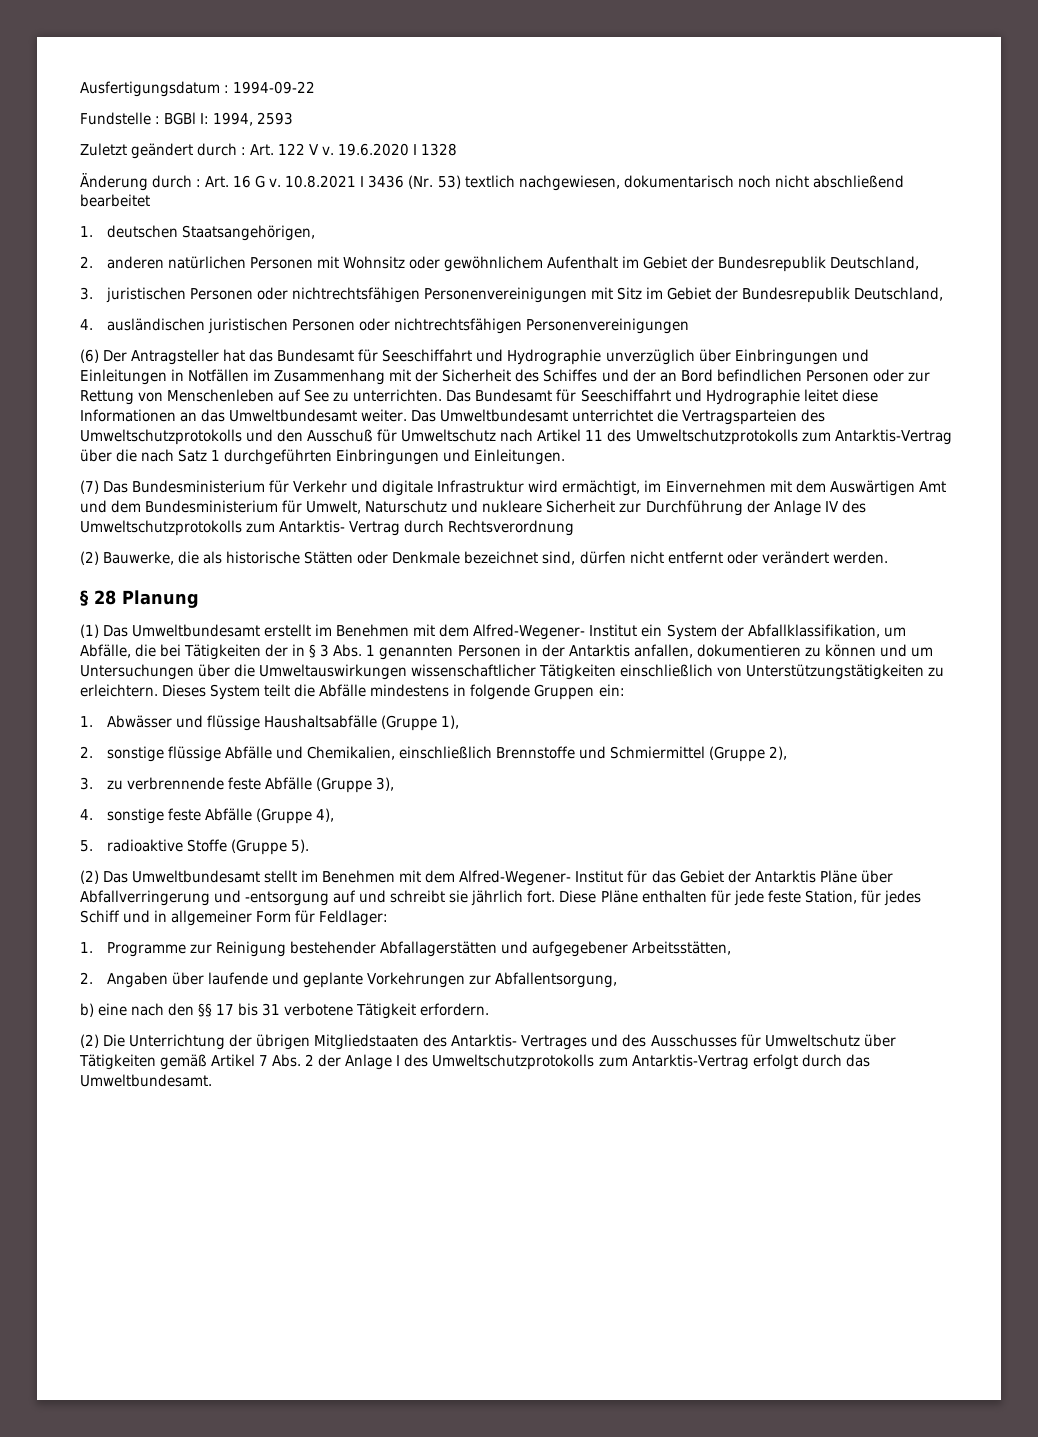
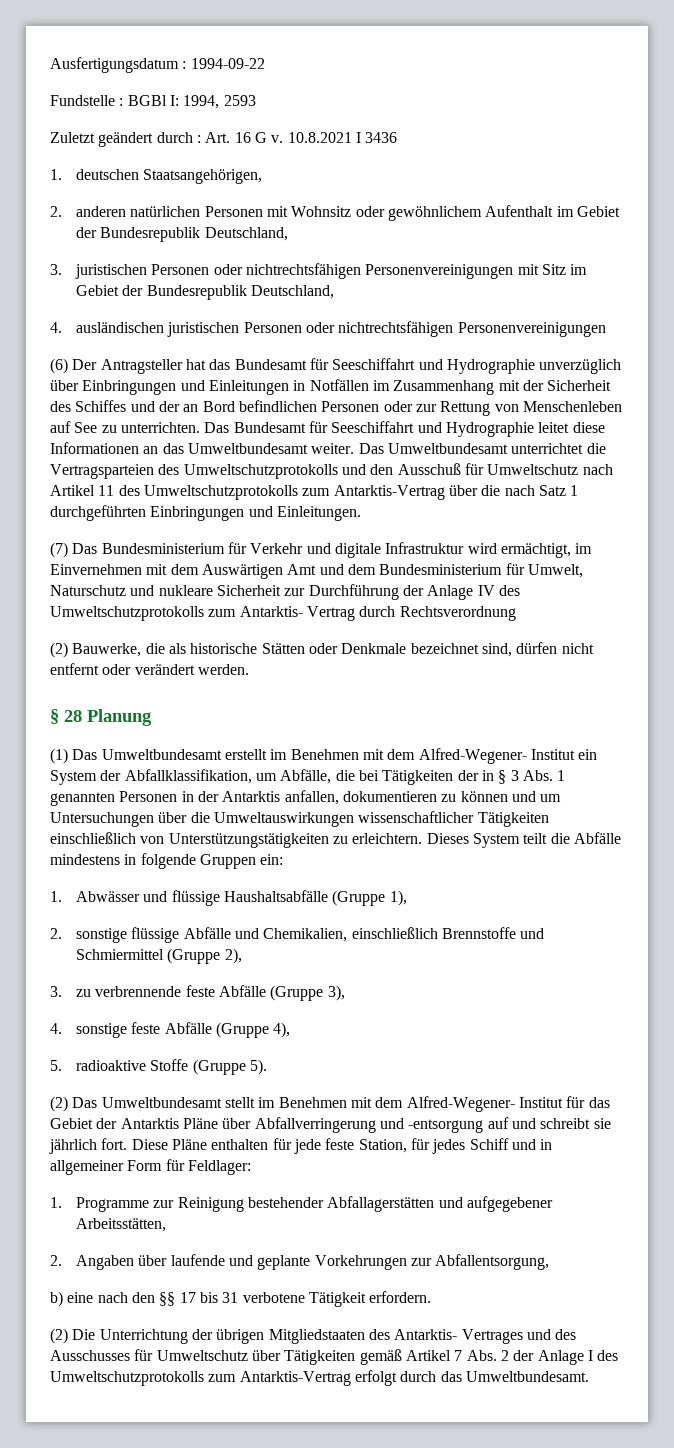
[278,143,458,156] [80,173,230,191] 122 V v. 19.6.2020 I 1328 // Änderung durch : Art. -> (231, 137) none
[408,175,904,191] [80,194,150,207] (Nr. 53) textlich nachgewiesen, dokumentarisch noch nicht abschließend bearbeitet -> (398, 137) none

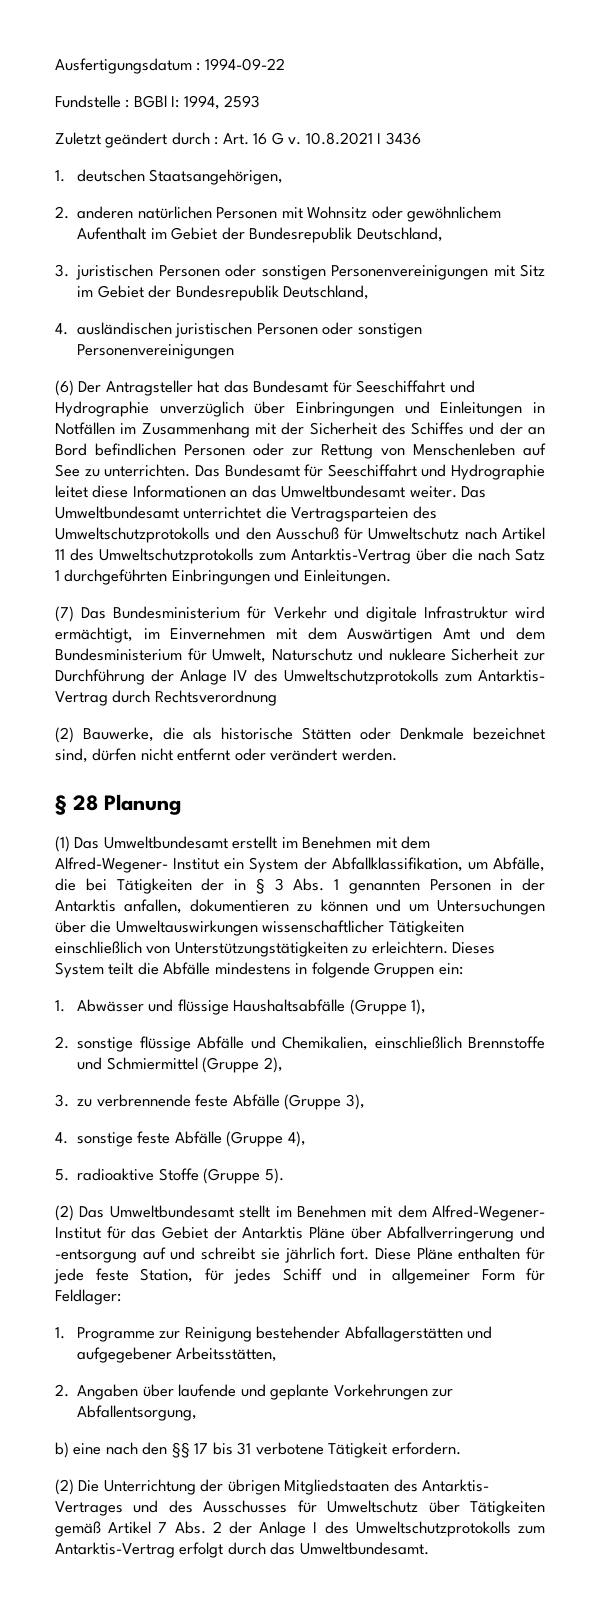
[245,263,361,279] nichtrechtsfähigen -> [261,265,326,280] sonstigen
[338,321,454,337] nichtrechtsfähigen -> [357,323,422,338] sonstigen

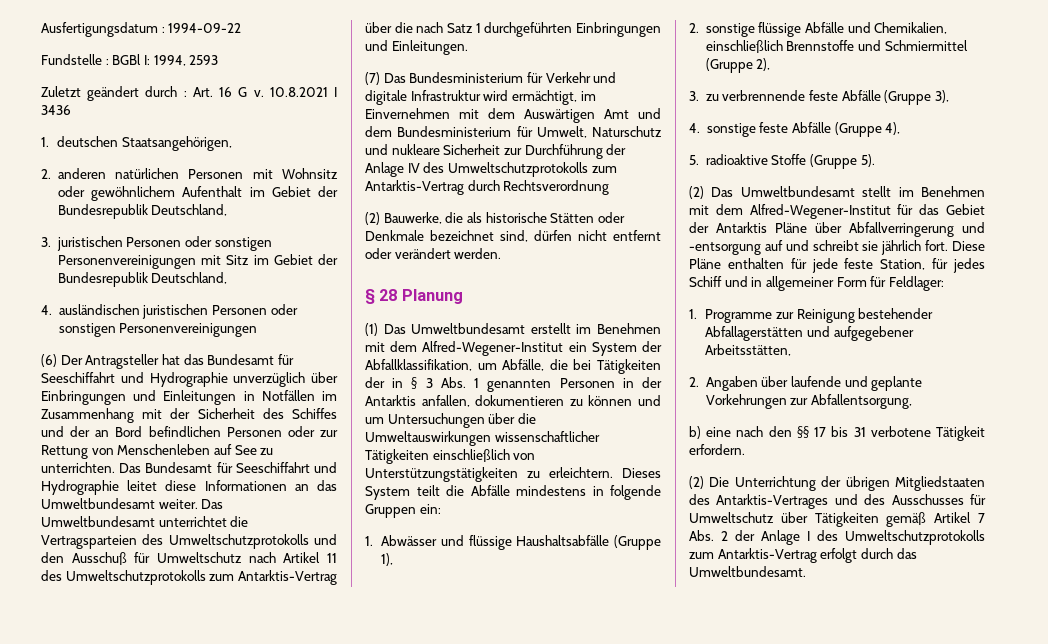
[478,669,545,682] [55,691,108,706] Antarktis- Vertrag -> [365,180,464,195] Antarktis-Vertrag
[55,857,220,873] Alfred-Wegener- Institut -> [422,341,564,356] Alfred-Wegener-Institut
[432,1205,545,1221] [55,1227,101,1239] Alfred-Wegener- Institut -> [749,204,891,219] Alfred-Wegener-Institut
[422,1479,490,1492] [55,1501,123,1516] Antarktis- Vertrages -> [716,494,829,509] Antarktis-Vertrages

